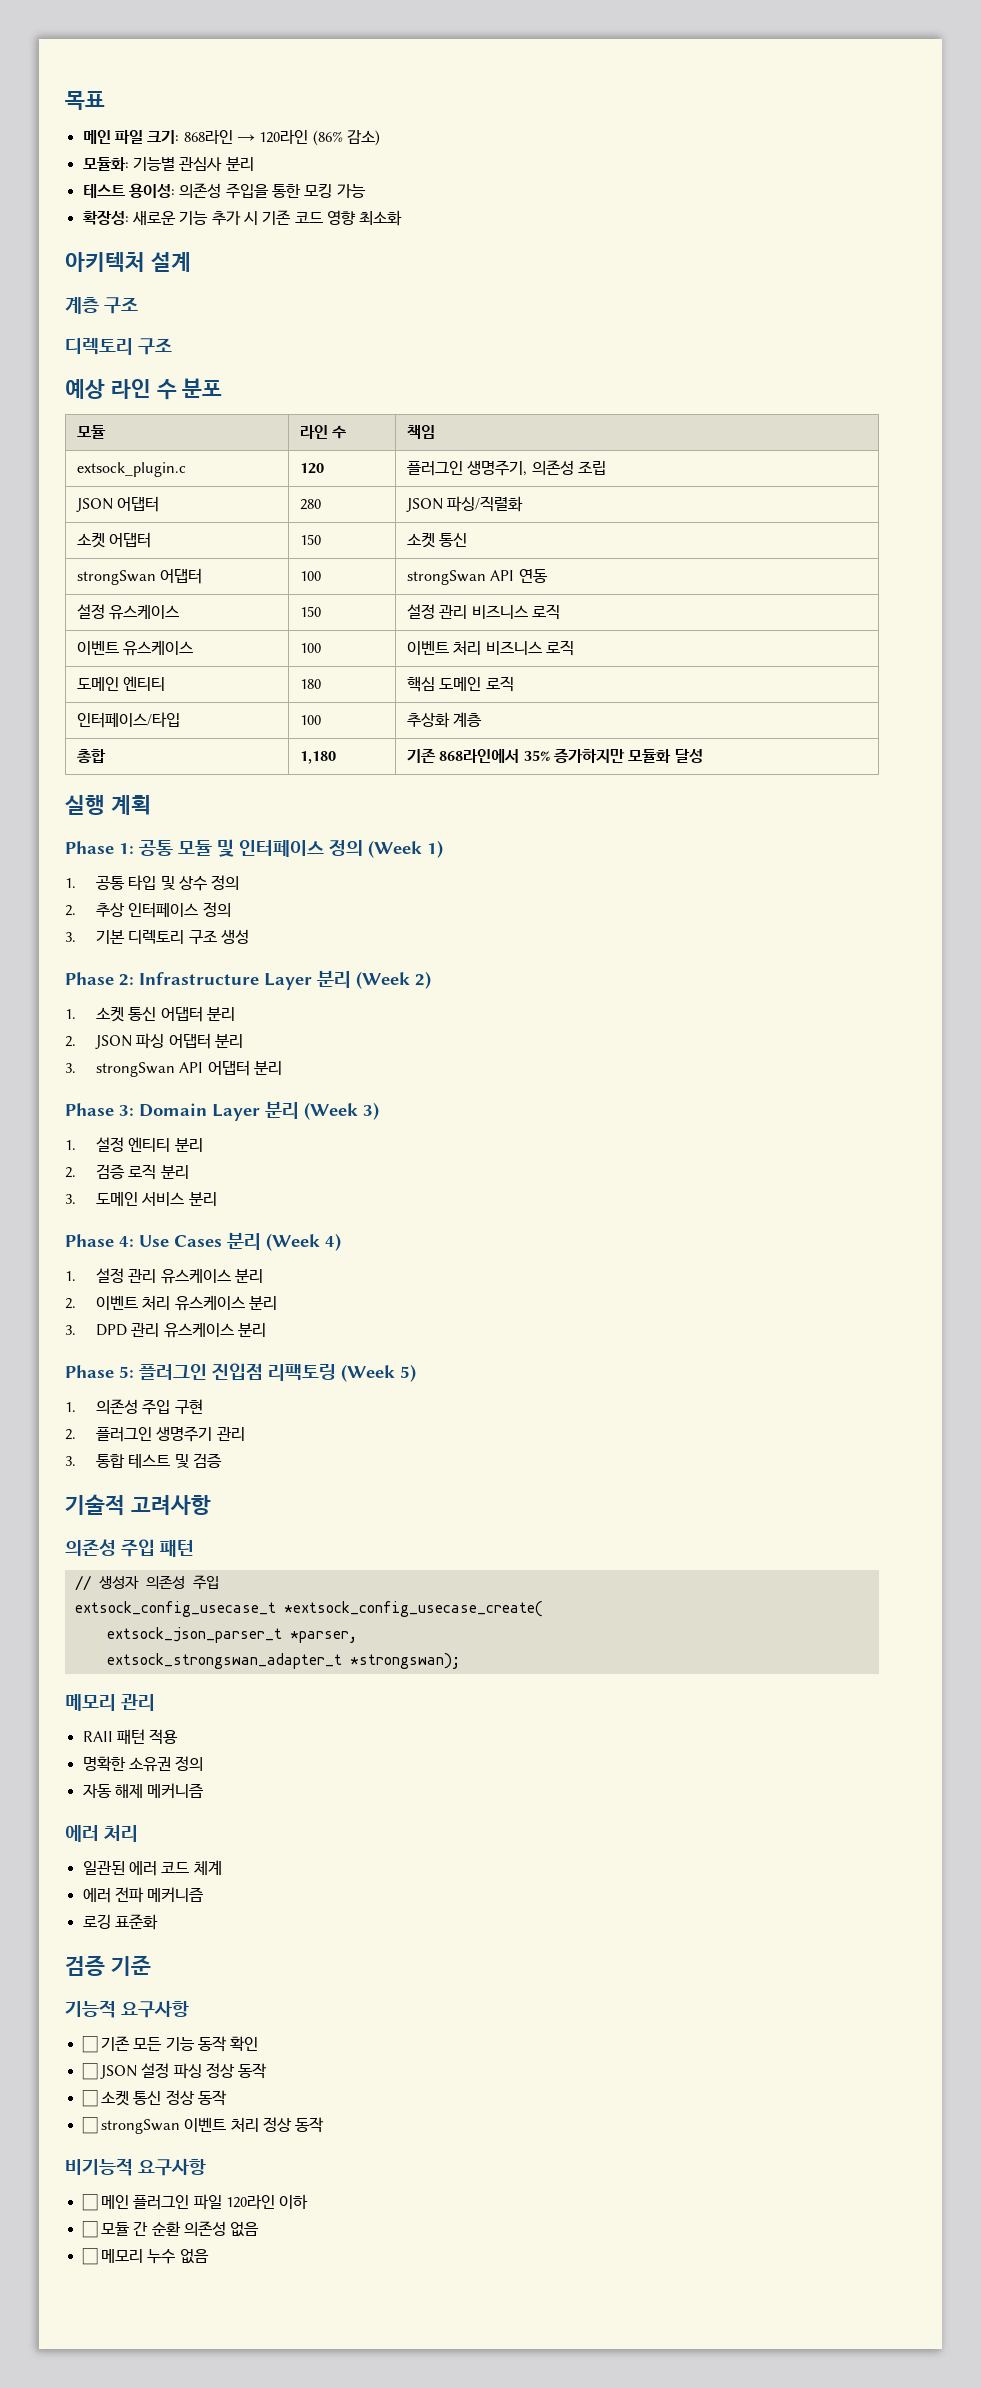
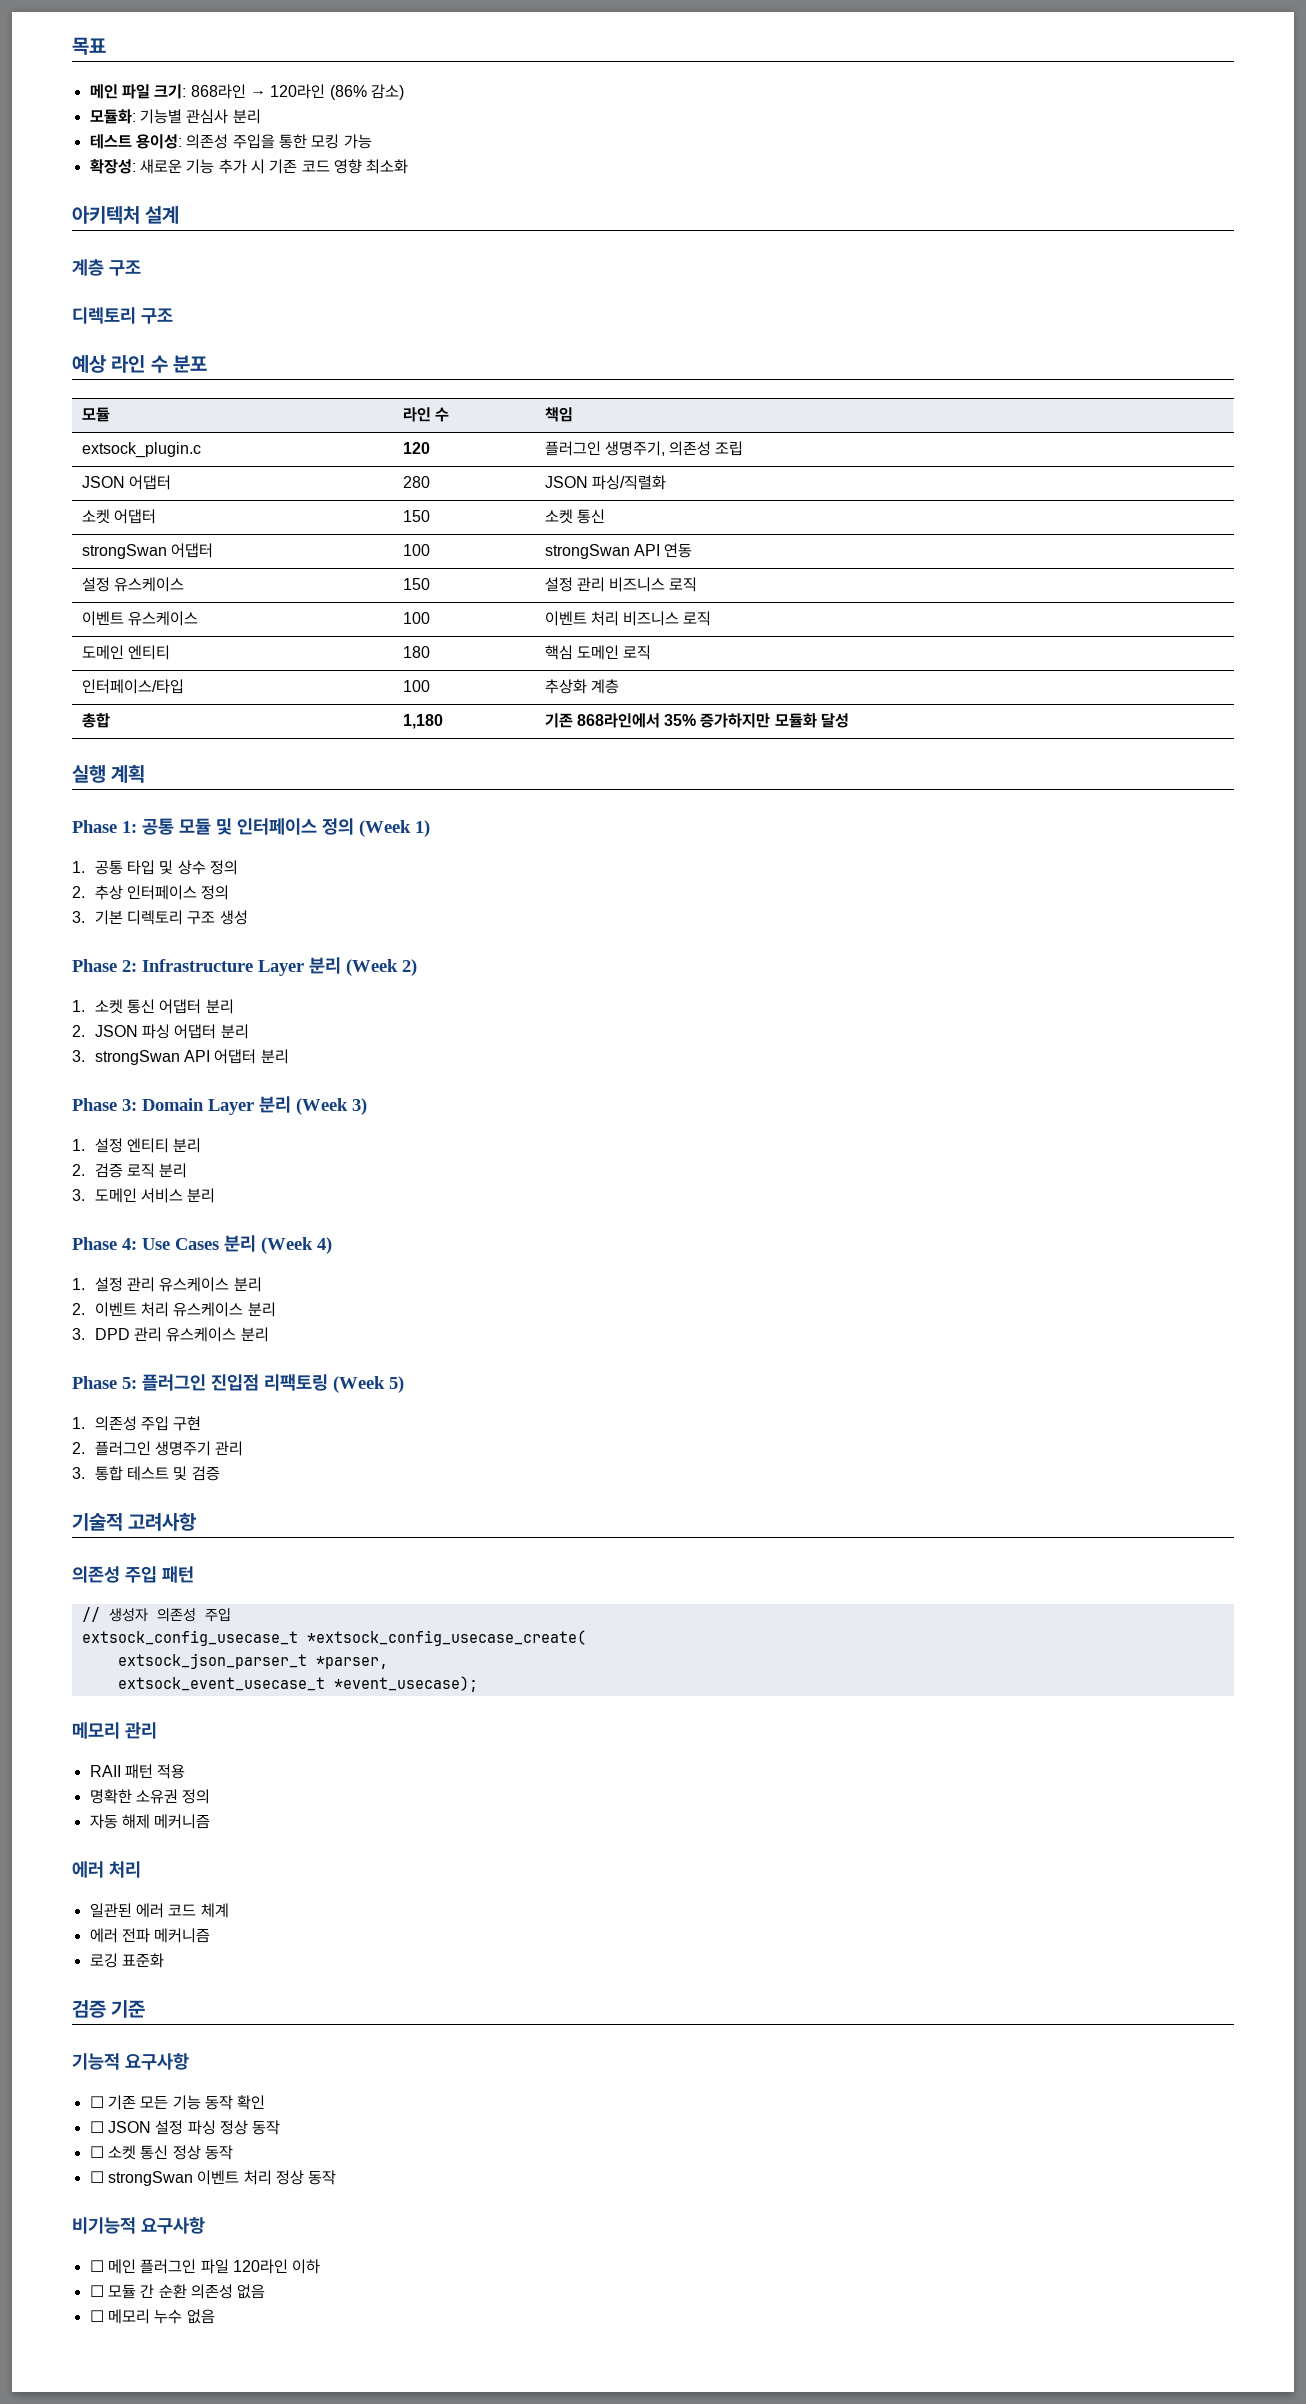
[106,1653,460,1669] extsock_strongswan_adapter_t *strongswan); -> [117,1676,478,1692] extsock_event_usecase_t *event_usecase);

